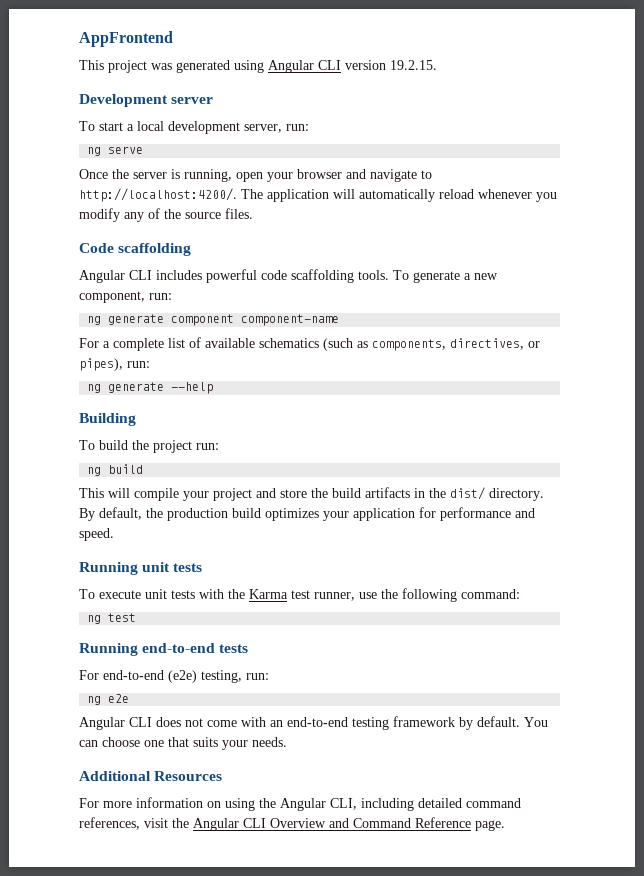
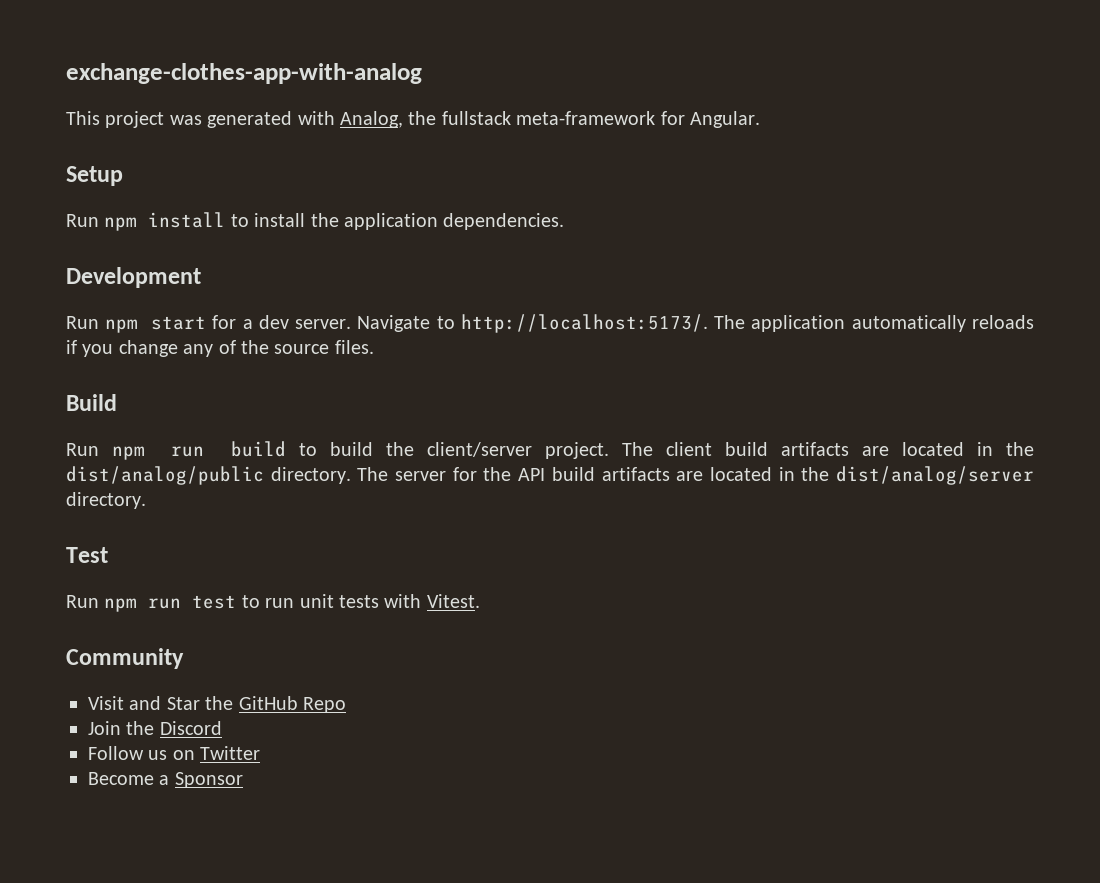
[79,31,173,47] AppFrontend -> [66,63,422,84] exchange-clothes-app-with-analog
[234,60,437,73] [79,94,214,107] [79,121,309,134] [87,146,144,156] [79,169,432,182] [79,188,557,202] [79,208,120,222] using Angular CLI version 19.2.15. // Development server // To start a local development server, run: // ng serve // Once the server is running, open your browser and navigate to http://localhost:4200/. The application will automatically reload whenever you modify -> [297,111,760,128] [66,166,123,186] [66,212,565,231] [66,267,201,288] [66,314,1034,333] [66,340,178,357] with Analog, the fullstack meta-framework for Angular. // Setup // Run npm install to install the application dependencies. // Development // Run npm start for a dev server. Navigate to http://localhost:5173/. The application automatically reloads if you change
[79,243,192,256] [79,269,498,283] [79,291,172,303] [87,314,340,326] [79,337,540,351] [79,358,150,371] [87,382,214,394] [79,413,136,426] [79,440,219,453] [87,464,144,476] [79,487,544,501] [79,507,535,521] [79,528,114,541] [79,562,203,575] [79,588,520,602] [87,613,137,624] [79,643,249,656] [79,670,269,683] [87,694,130,705] [79,716,548,730] [79,737,287,750] [79,771,223,781] [79,797,521,811] [79,817,505,831] Code scaffolding // Angular CLI includes powerful code scaffolding tools. To generate a new component, run: // ng generate component component-name // For a complete list of available schematics (such as components, directives, or pipes), run: // ng generate --help // Building // To build the project run: // ng build // This will compile your project and store the build artifacts in the dist/ directory. By default, the production build optimizes your application for performance and speed. // Running unit tests // To execute unit tests with the Karma test runner, use the following command: // ng test // Running end-to-end tests // For end-to-end (e2e) testing, run: // ng e2e // Angular CLI does not come with an end-to-end testing framework by default. You can choose one that suits your needs. // Additional Resources // For more information on using the Angular CLI, including detailed command references, visit the Angular CLI Overview and Command Reference page. -> [66,394,117,411] [66,441,1034,460] [66,466,1035,485] [66,492,146,509] [66,547,108,563] [66,594,480,612] [66,648,184,669] [88,696,346,713] [88,721,222,735] [88,746,261,760] [88,772,243,788] Build // Run npm run build to build the client/server project. The client build artifacts are located in the dist/analog/public directory. The server for the API build artifacts are located in the dist/analog/server directory. // Test // Run npm run test to run unit tests with Vitest. // Community // Visit and Star the GitHub Repo // Join the Discord // Follow us on Twitter // Become a Sponsor

